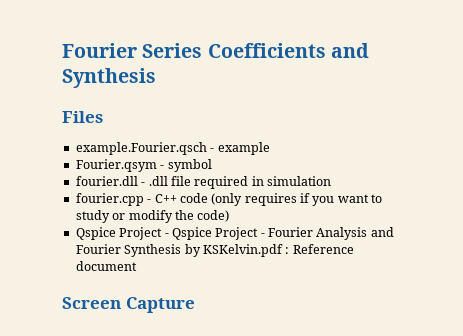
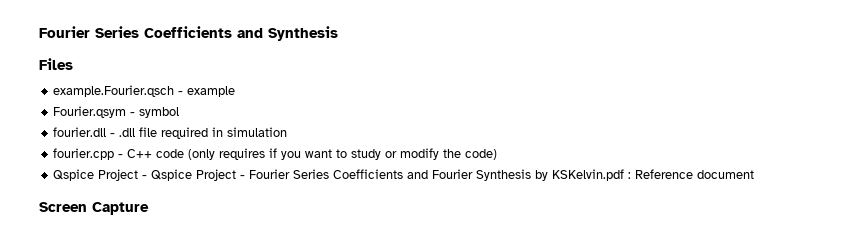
[316,227,368,240] Analysis -> [293,169,404,179] Series Coefficients

